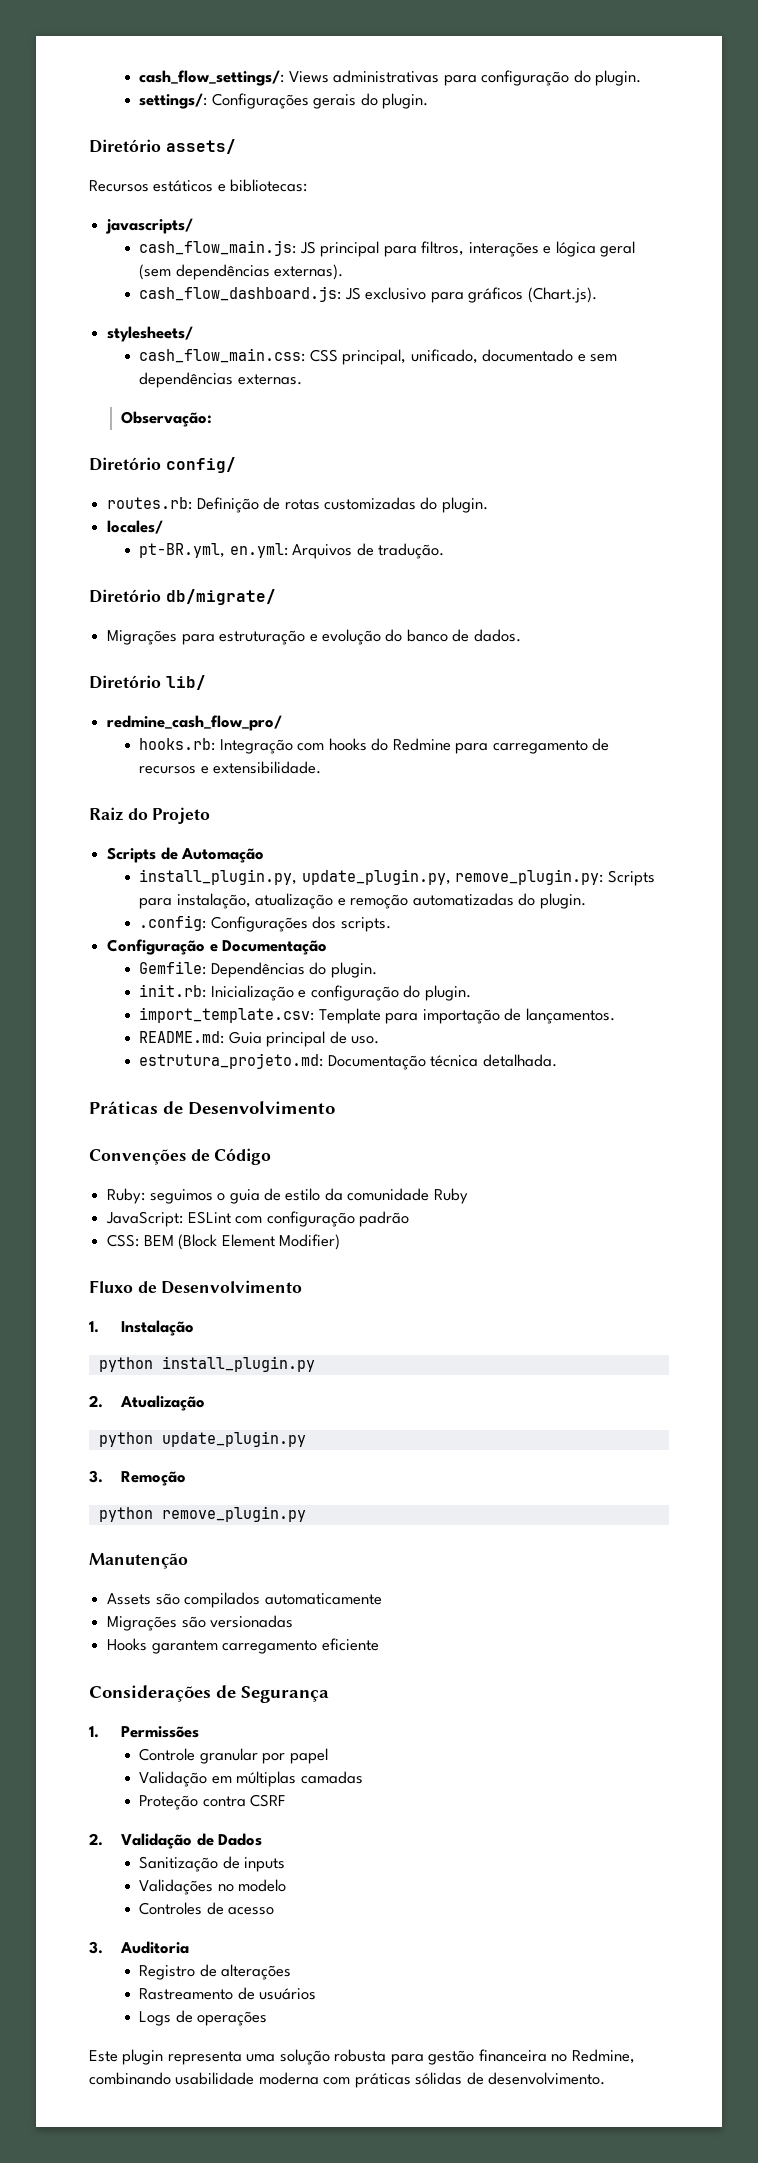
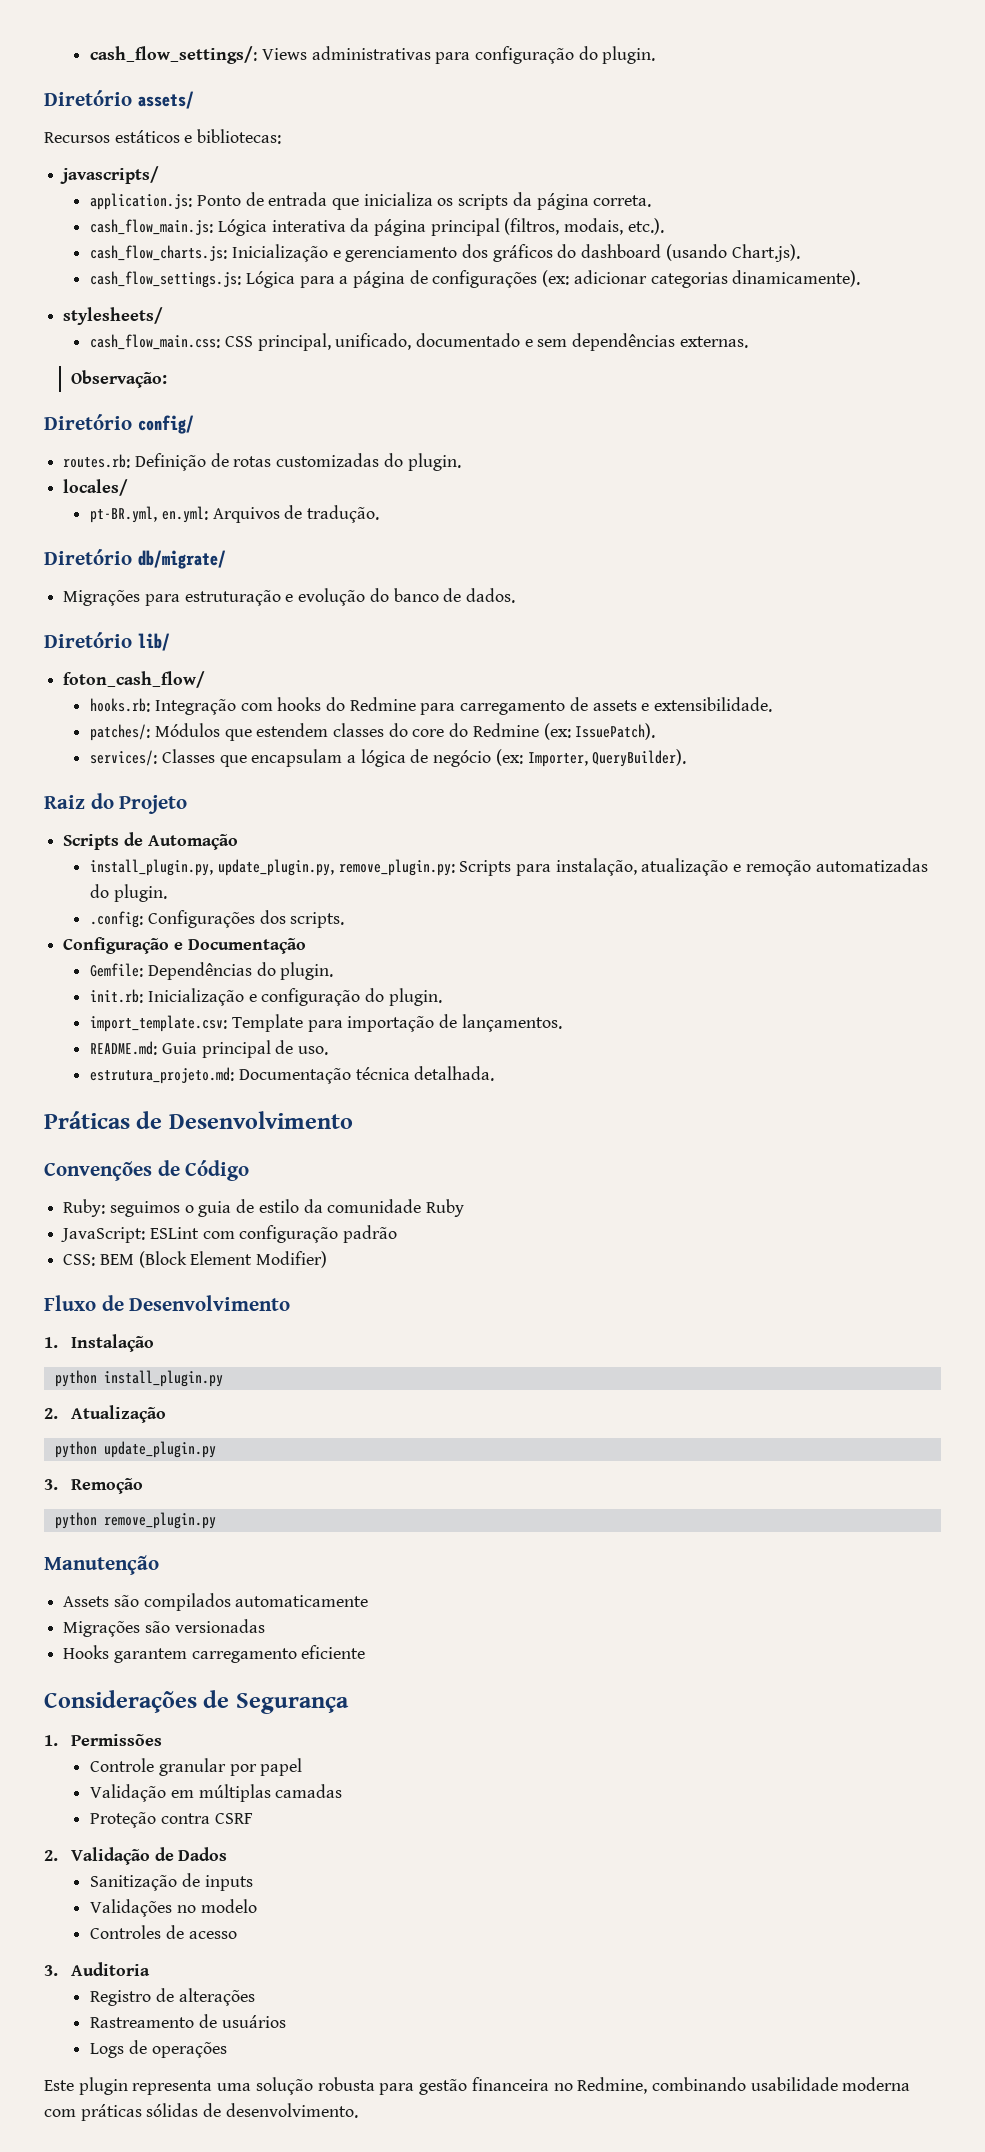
[139,93,429,109] // settings/: Configurações gerais do plugin. -> (656, 55) none
[139,240,636,257] [139,264,344,280] [139,286,597,303] cash_flow_main.js: JS principal para filtros, interações e lógica geral (sem dependências externas). // cash_flow_dashboard.js: JS exclusivo para gráficos (Chart.js). -> [90,192,652,210] [90,218,664,236] [90,244,800,262] [90,270,861,288] application.js: Ponto de entrada que inicializa os scripts da página correta. // cash_flow_main.js: Lógica interativa da página principal (filtros, modais, etc.). // cash_flow_charts.js: Inicialização e gerenciamento dos gráficos do dashboard (usando Chart.js). // cash_flow_settings.js: Lógica para a página de configurações (ex: adicionar categorias dinamicamente).
[107,715,283,731] redmine_cash_flow_pro/ -> [63,671,206,688] foton_cash_flow/
[139,766,197,774] recursos -> [592,700,637,711] assets
(322, 767) none -> [90,723,656,741] [90,749,687,767] // patches/: Módulos que estendem classes do core do Redmine (ex: IssuePatch). // services/: Classes que encapsulam a lógica de negócio (ex: Importer, QueryBuilder).

